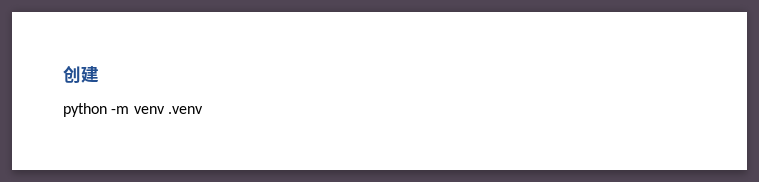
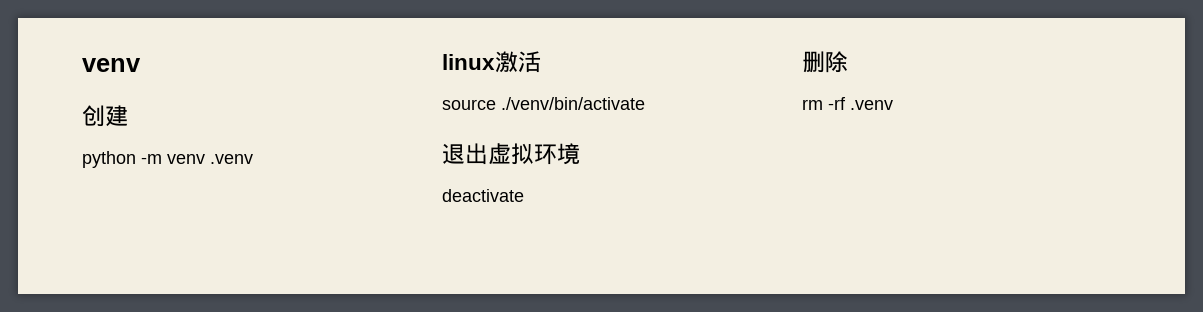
(63, 74) none -> [82,58,141,72] venv //
(203, 110) none -> [442,51,541,73] [442,97,645,110] [442,143,580,165] [442,189,524,202] [802,51,848,73] [802,97,893,110] // linux激活 // source ./venv/bin/activate // 退出虚拟环境 // deactivate // 删除 // rm -rf .venv

